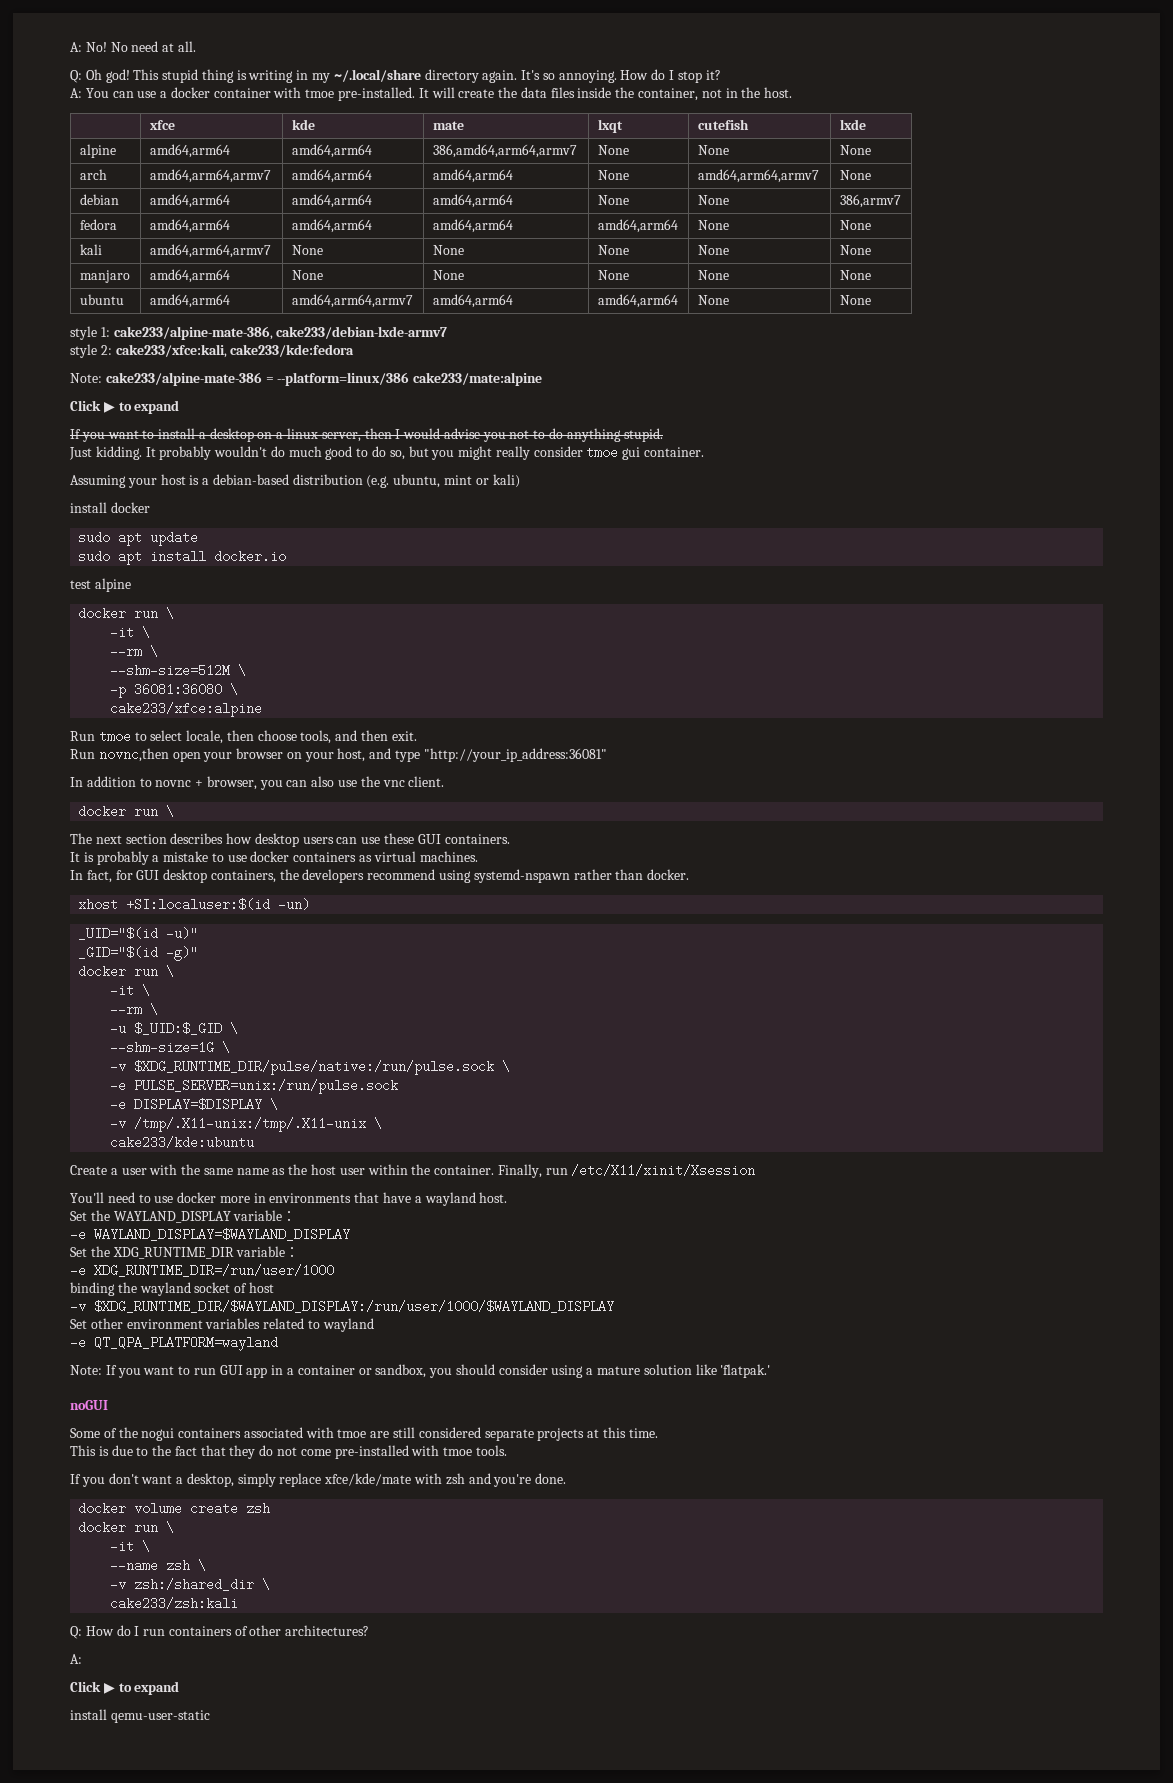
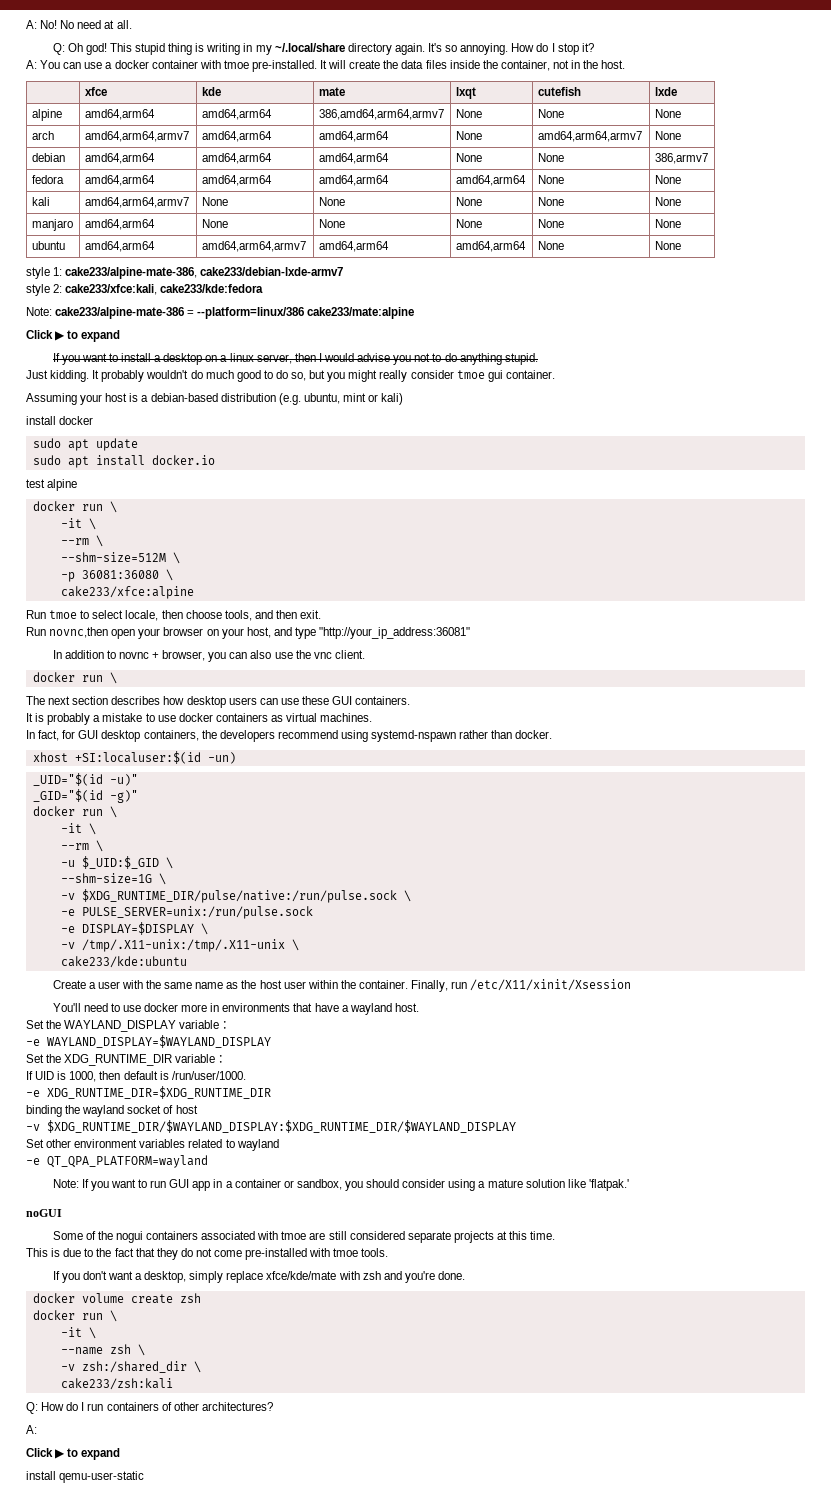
[70,1264,334,1277] // -e XDG_RUNTIME_DIR=/run/user/1000 -> [26,1071,246,1082] [26,1086,271,1099] // If UID is 1000, then default is /run/user/1000. // -e XDG_RUNTIME_DIR=$XDG_RUNTIME_DIR
[94,1300,614,1313] $XDG_RUNTIME_DIR/$WAYLAND_DISPLAY:/run/user/1000/$WAYLAND_DISPLAY -> [47,1120,516,1133] $XDG_RUNTIME_DIR/$WAYLAND_DISPLAY:$XDG_RUNTIME_DIR/$WAYLAND_DISPLAY

